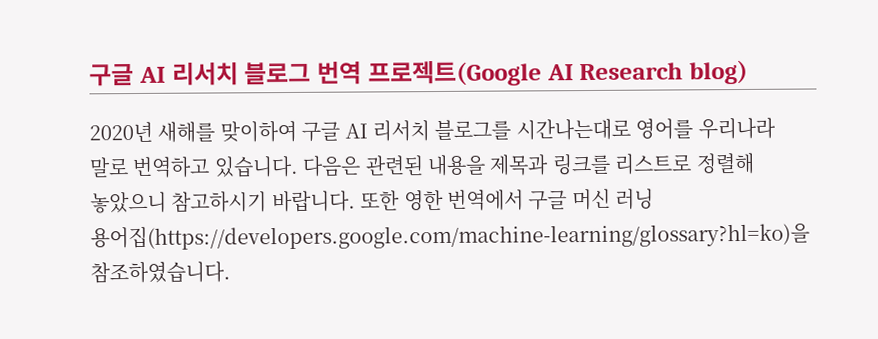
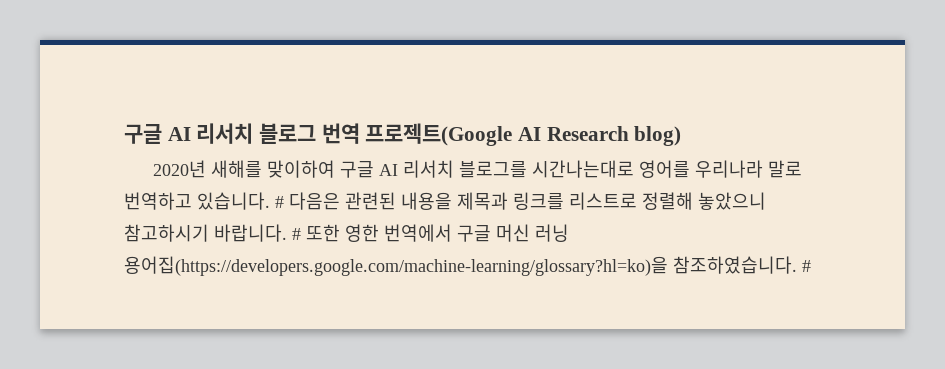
(299, 166) none -> [275,196,284,208] #
(356, 201) none -> [292,228,301,240] #
(231, 272) none -> [802,260,811,272] #

